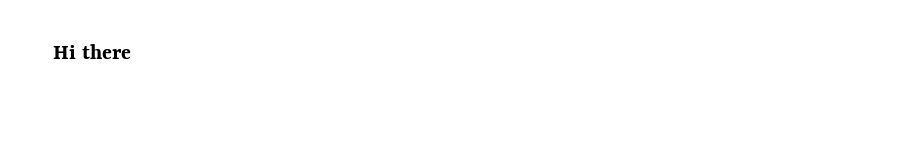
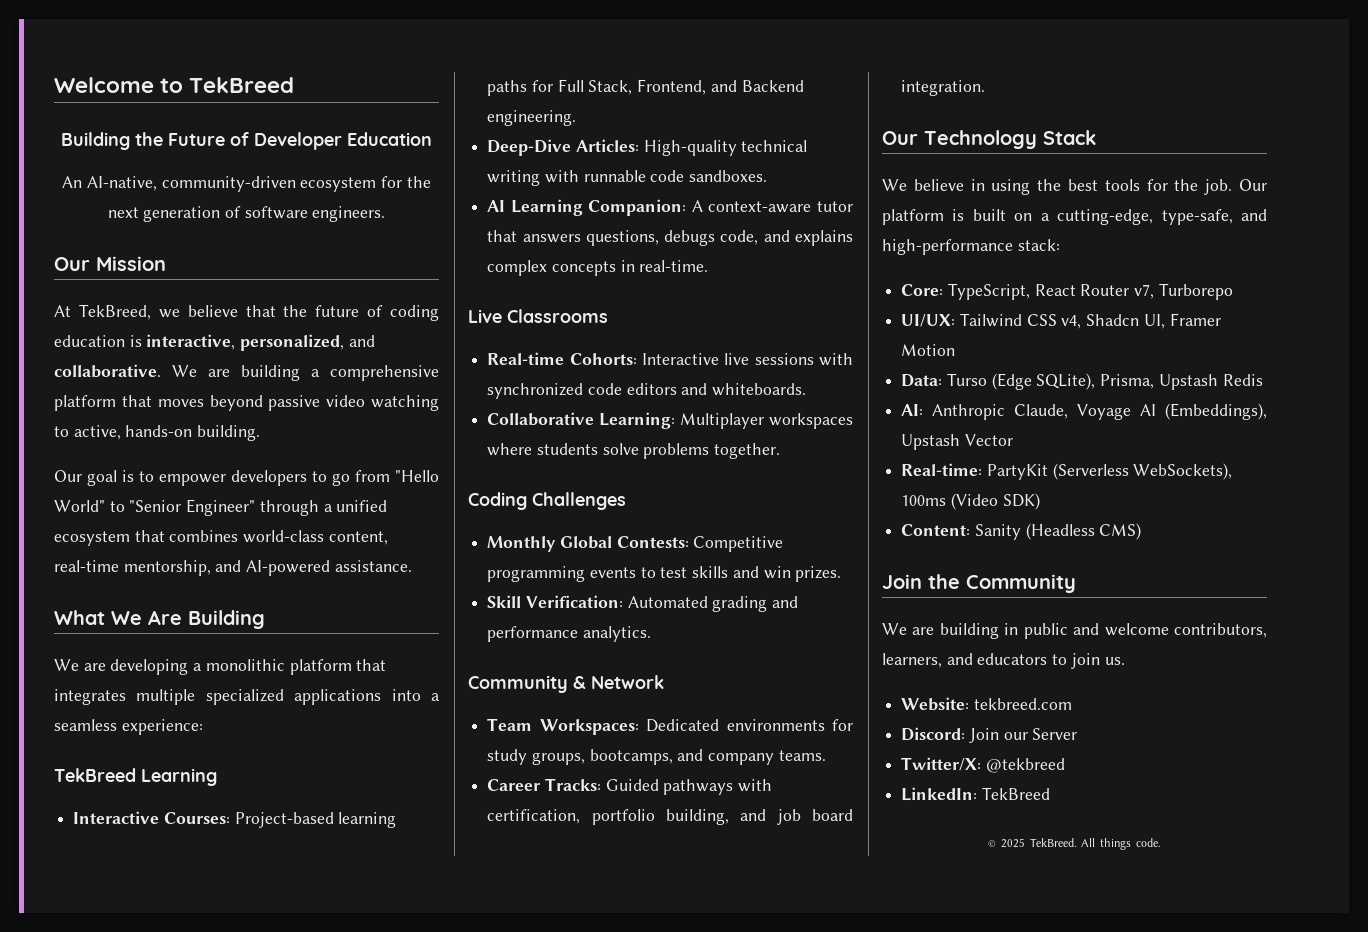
[53,44,132,59] Hi there -> [54,77,295,93] [61,132,432,150] [62,176,431,192] [107,206,386,222] [54,256,166,271] [54,304,439,321] [54,334,375,351] [54,364,439,381] [54,395,439,411] [54,425,261,441] [54,470,439,486] [54,499,388,516] [54,530,388,546] [54,560,412,576] [54,610,265,629] [54,659,387,675] [54,689,440,705] [54,719,203,735] [54,768,217,786] [73,811,397,828] [487,79,804,96] [487,110,577,126] [487,139,808,156] [487,170,768,186] [487,199,853,216] [487,230,853,246] [487,260,709,276] [468,309,608,323] [487,352,853,366] [487,383,807,399] [487,412,853,429] [487,443,781,459] [468,492,626,510] [487,536,784,552] [487,566,842,582] [487,595,799,612] [487,626,651,642] [468,675,664,693] [487,718,853,735] [487,749,826,765] [487,778,773,795] [487,809,853,825] [901,80,986,96] [882,130,1096,149] [882,179,1267,195] [882,209,1267,225] [882,239,1060,255] [901,283,1233,300] [901,313,1221,329] [901,344,956,356] [901,373,1263,390] [901,403,1267,420] [901,434,1013,450] [901,463,1233,480] [901,493,1040,510] [901,523,1142,540] [882,574,1076,593] [882,623,1267,639] [882,653,1125,669] [901,697,1072,711] [901,727,1078,743] [901,757,1065,773] [901,787,1050,801] [988,838,1161,850] Welcome to TekBreed // Building the Future of Developer Education // An AI-native, community-driven ecosystem for the next generation of software engineers. // Our Mission // At TekBreed, we believe that the future of coding education is interactive, personalized, and collaborative. We are building a comprehensive platform that moves beyond passive video watching to active, hands-on building. // Our goal is to empower developers to go from "Hello World" to "Senior Engineer" through a unified ecosystem that combines world-class content, real-time mentorship, and AI-powered assistance. // What We Are Building // We are developing a monolithic platform that integrates multiple specialized applications into a seamless experience: // TekBreed Learning // Interactive Courses: Project-based learning paths for Full Stack, Frontend, and Backend engineering. // Deep-Dive Articles: High-quality technical writing with runnable code sandboxes. // AI Learning Companion: A context-aware tutor that answers questions, debugs code, and explains complex concepts in real-time. // Live Classrooms // Real-time Cohorts: Interactive live sessions with synchronized code editors and whiteboards. // Collaborative Learning: Multiplayer workspaces where students solve problems together. // Coding Challenges // Monthly Global Contests: Competitive programming events to test skills and win prizes. // Skill Verification: Automated grading and performance analytics. // Community & Network // Team Workspaces: Dedicated environments for study groups, bootcamps, and company teams. // Career Tracks: Guided pathways with certification, portfolio building, and job board integration. // Our Technology Stack // We believe in using the best tools for the job. Our platform is built on a cutting-edge, type-safe, and high-performance stack: // Core: TypeScript, React Router v7, Turborepo // UI/UX: Tailwind CSS v4, Shadcn UI, Framer Motion // Data: Turso (Edge SQLite), Prisma, Upstash Redis // AI: Anthropic Claude, Voyage AI (Embeddings), Upstash Vector // Real-time: PartyKit (Serverless WebSockets), 100ms (Video SDK) // Content: Sanity (Headless CMS) // Join the Community // We are building in public and welcome contributors, learners, and educators to join us. // Website: tekbreed.com // Discord: Join our Server // Twitter/X: @tekbreed // LinkedIn: TekBreed // © 2025 TekBreed. All things code.

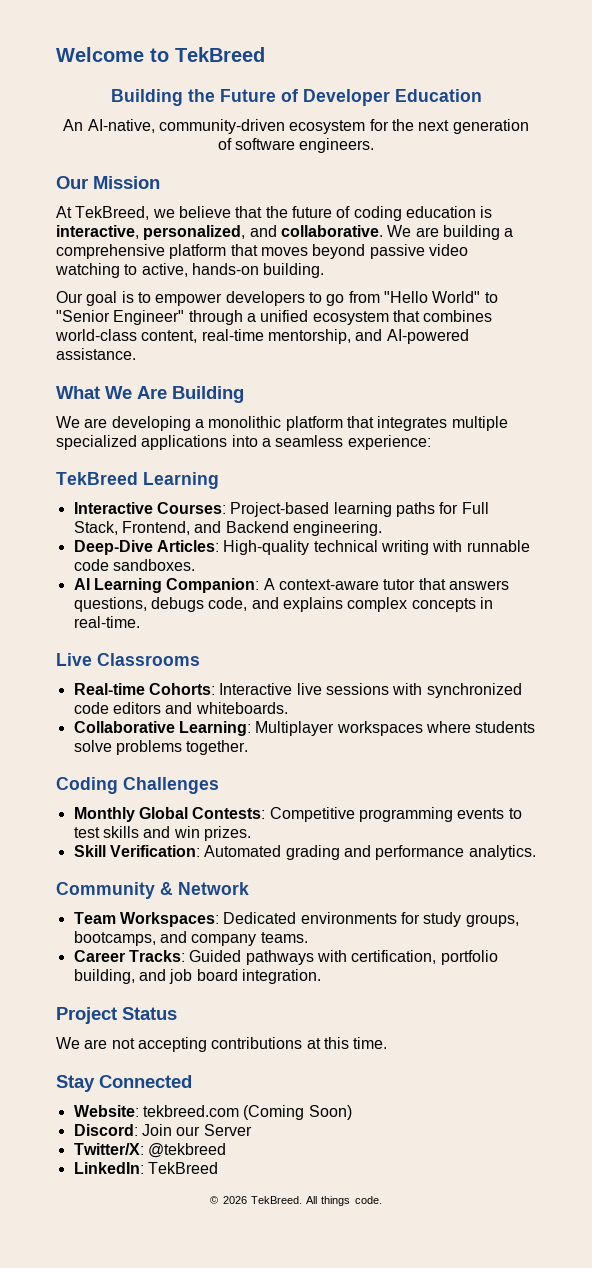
[882,130,1096,149] [882,179,1267,195] [882,209,1267,225] [882,239,1060,255] [901,283,1233,300] [901,313,1221,329] [901,344,956,356] [901,373,1263,390] [901,403,1267,420] [901,434,1013,450] [901,463,1233,480] [901,493,1040,510] [901,523,1142,540] [882,574,1076,593] [882,623,1267,639] [882,653,1125,669] Our Technology Stack // We believe in using the best tools for the job. Our platform is built on a cutting-edge, type-safe, and high-performance stack: // Core: TypeScript, React Router v7, Turborepo // UI/UX: Tailwind CSS v4, Shadcn UI, Framer Motion // Data: Turso (Edge SQLite), Prisma, Upstash Redis // AI: Anthropic Claude, Voyage AI (Embeddings), Upstash Vector // Real-time: PartyKit (Serverless WebSockets), 100ms (Video SDK) // Content: Sanity (Headless CMS) // Join the Community // We are building in public and welcome contributors, learners, and educators to join us. -> [56,1007,177,1024] [56,1037,388,1052] [56,1075,192,1092] Project Status // We are not accepting contributions at this time. // Stay Connected
(1072, 704) none -> [243,1105,352,1120] (Coming Soon)
[1000,838,1025,848] 2025 -> [222,1196,247,1204] 2026

